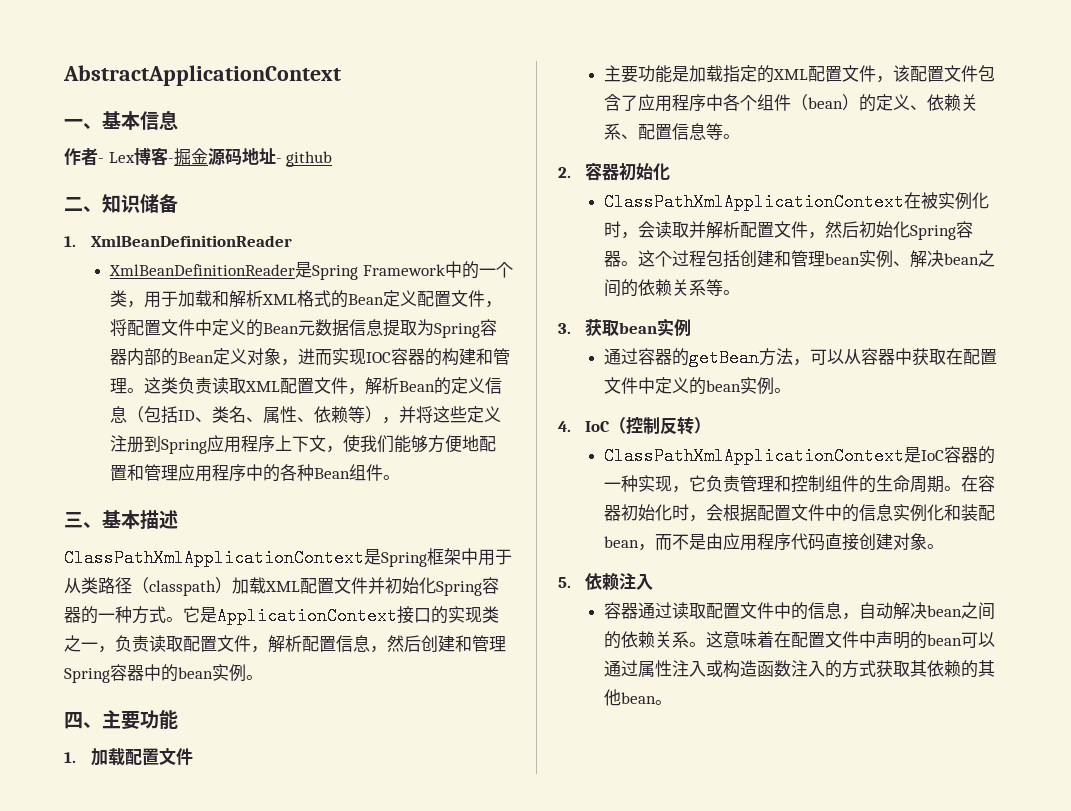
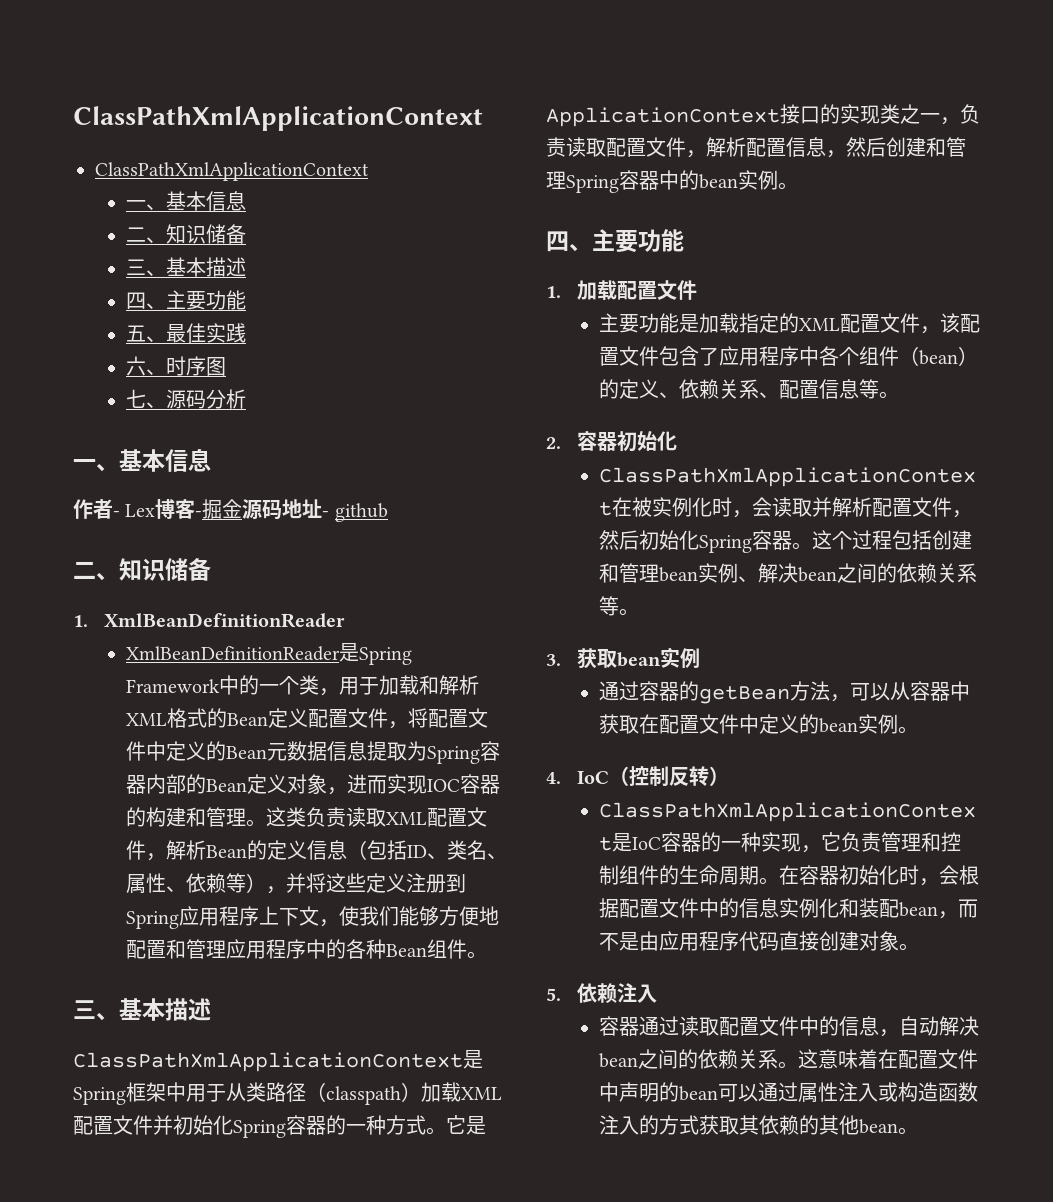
[63,65,341,86] AbstractApplicationContext -> [73,106,483,131] [95,162,369,181] [125,191,246,211] [125,224,246,244] [125,257,246,277] [125,290,246,310] [125,323,246,343] [125,356,226,376] [125,389,246,409] ClassPathXmlApplicationContext // ClassPathXmlApplicationContext // 一、基本信息 // 二、知识储备 // 三、基本描述 // 四、主要功能 // 五、最佳实践 // 六、时序图 // 七、源码分析

